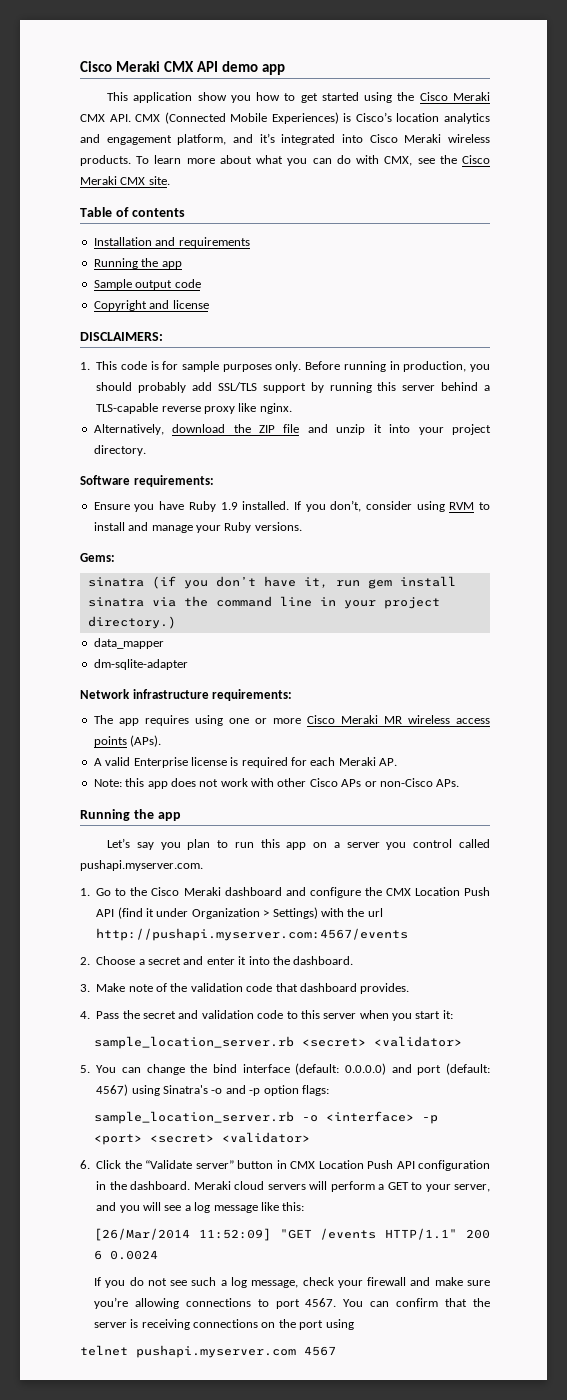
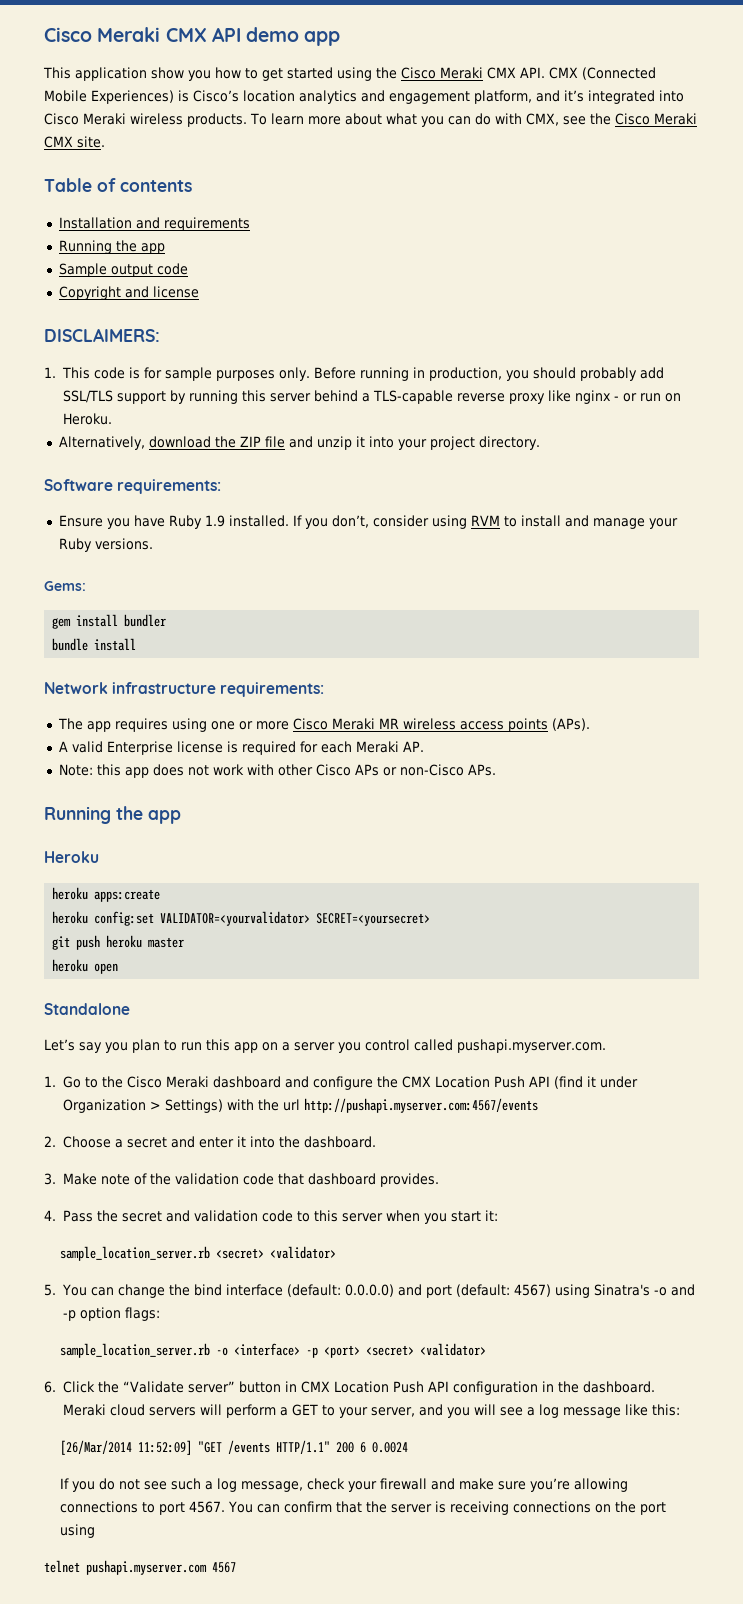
[259,403,292,414] nginx. -> [574,390,681,404] [62,413,112,425] nginx - or run on Heroku.
[87,576,456,589] [87,596,440,609] [87,616,176,629] [93,638,164,649] [93,659,188,670] sinatra (if you don’t have it, run gem install sinatra via the command line in your project directory.) // data_mapper // dm-sqlite-adapter -> [52,614,167,629] [52,638,137,651] gem install bundler // bundle install
(181, 816) none -> [44,851,99,863] [52,887,161,902] [52,911,431,926] [52,935,185,950] [52,959,119,974] [44,1003,130,1015] // Heroku // heroku apps:create // heroku config:set VALIDATOR=<yourvalidator> SECRET=<yoursecret> // git push heroku master // heroku open // Standalone

